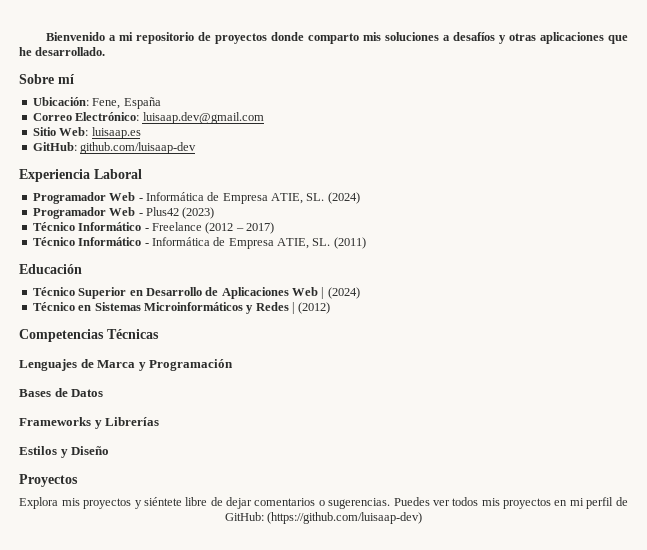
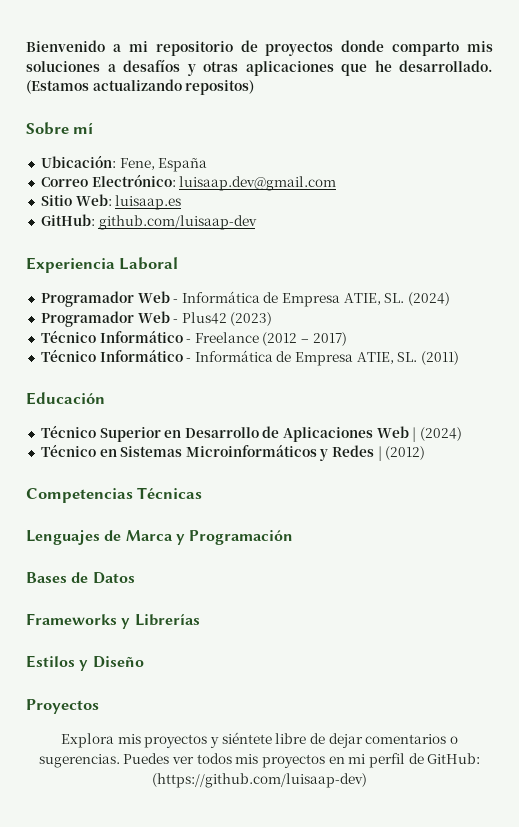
(106, 51) none -> [26,79,255,95] (Estamos actualizando repositos)

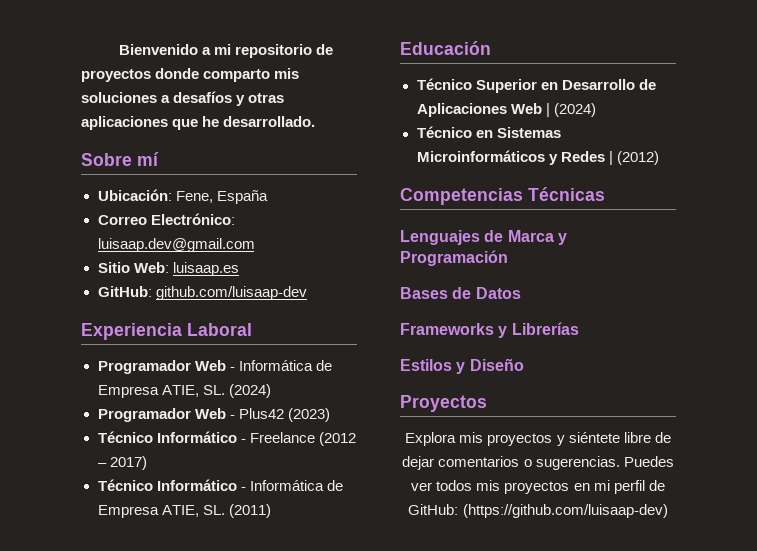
[26,79,255,95] (Estamos actualizando repositos) -> (316, 121) none

